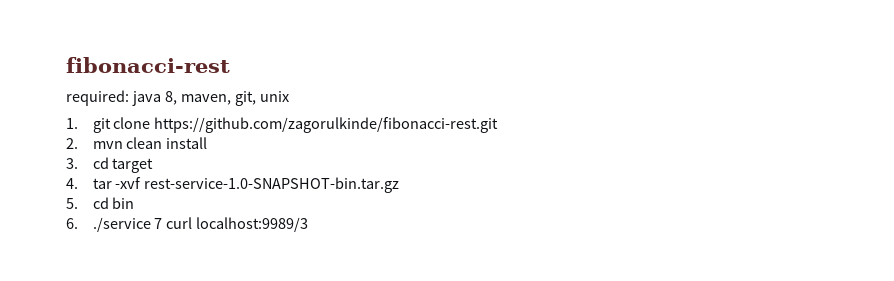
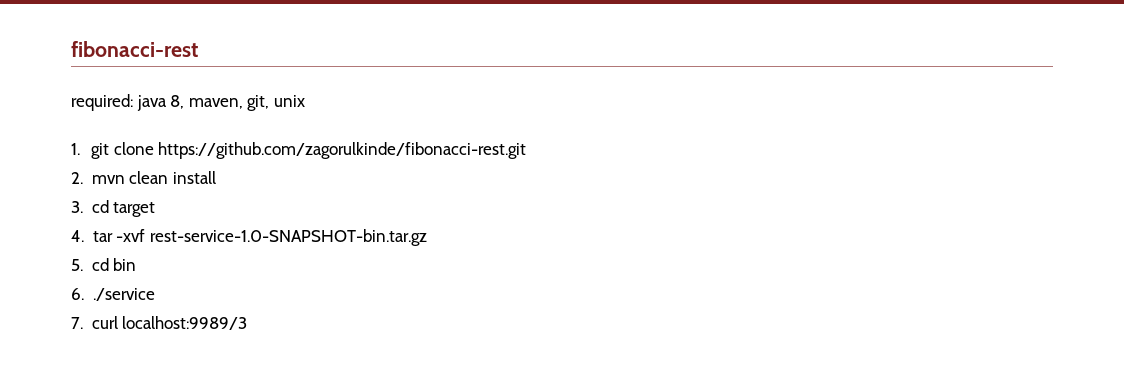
[154,218,163,229] 7 -> [71,317,83,329] // 7.

